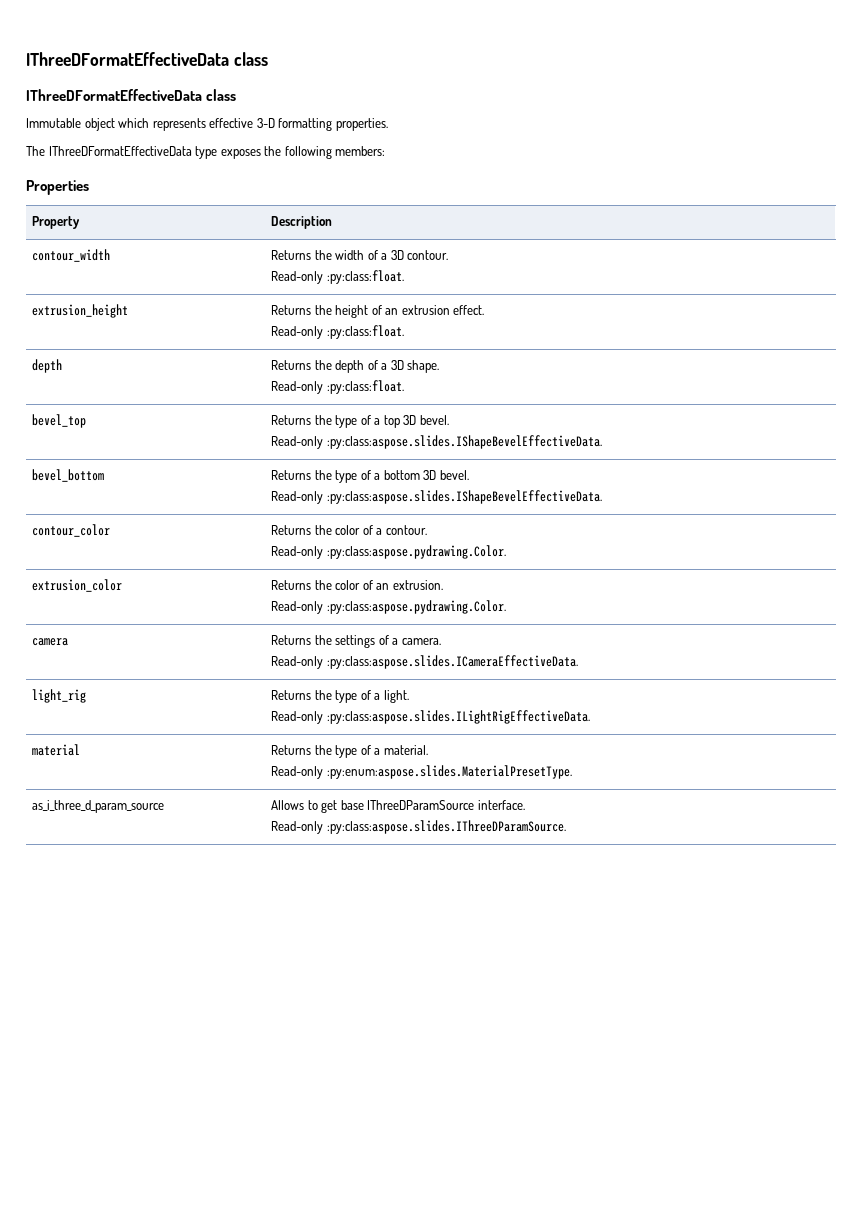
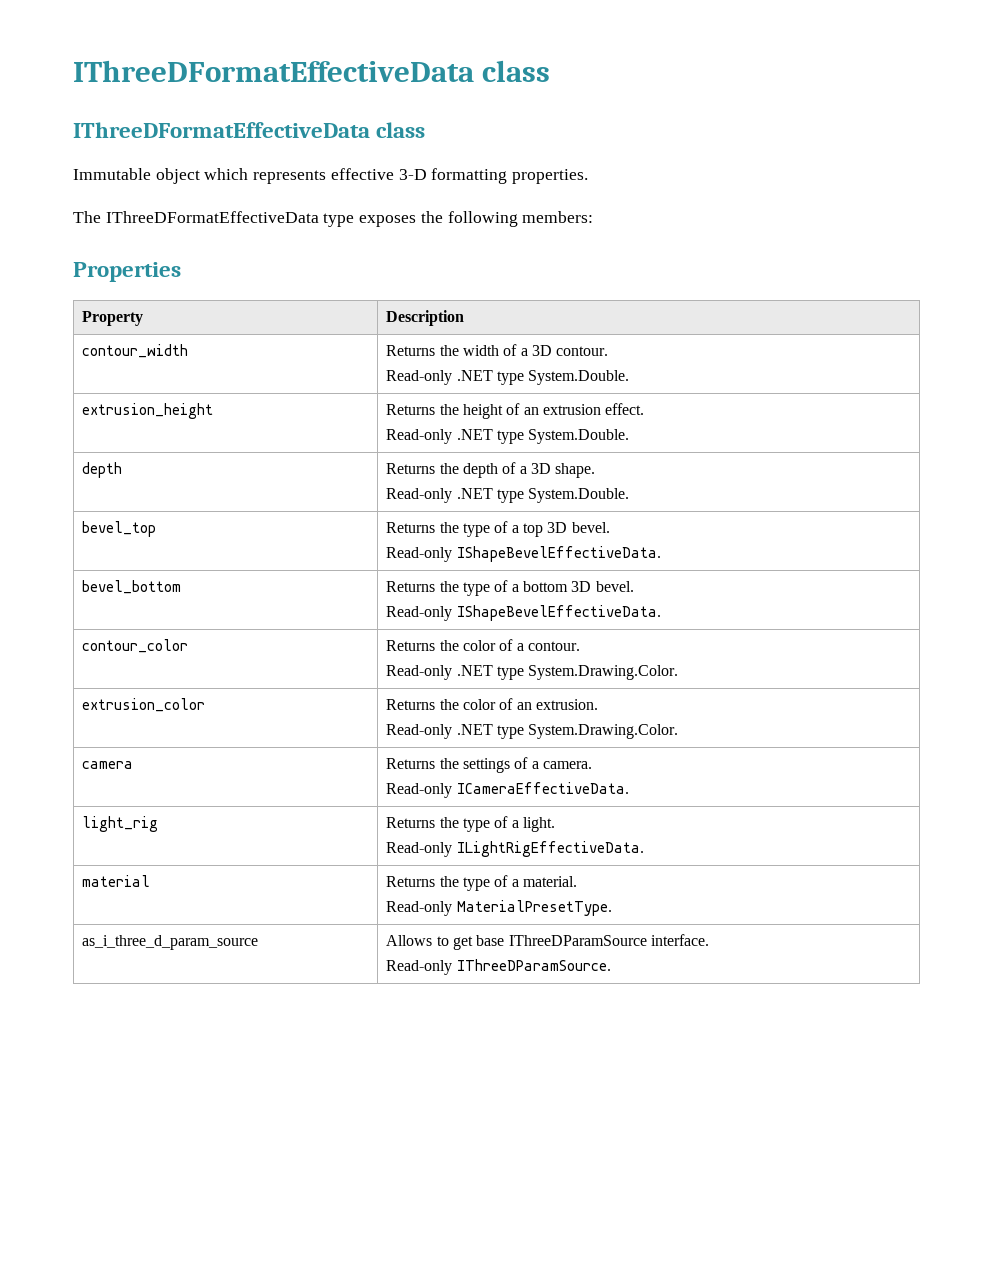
[326,270,404,284] :py:class:float. -> [456,370,630,385] .NET type System.Double.
[326,325,404,339] :py:class:float. -> [456,429,630,444] .NET type System.Double.
[326,380,404,394] :py:class:float. -> [456,488,630,503] .NET type System.Double.
[326,435,602,449] :py:class:aspose.slides.IShapeBevelEffectiveData. -> [456,546,661,562] IShapeBevelEffectiveData.
[326,490,602,504] :py:class:aspose.slides.IShapeBevelEffectiveData. -> [456,605,661,621] IShapeBevelEffectiveData.
[326,545,506,559] :py:class:aspose.pydrawing.Color. -> [456,665,679,680] .NET type System.Drawing.Color.
[326,600,506,614] :py:class:aspose.pydrawing.Color. -> [456,724,679,739] .NET type System.Drawing.Color.
[326,655,578,669] :py:class:aspose.slides.ICameraEffectiveData. -> [456,782,629,794] ICameraEffectiveData.
[326,710,590,724] :py:class:aspose.slides.ILightRigEffectiveData. -> [456,841,644,857] ILightRigEffectiveData.
[326,765,572,779] :py:enum:aspose.slides.MaterialPresetType. -> [456,900,612,916] MaterialPresetType.
[326,820,566,834] :py:class:aspose.slides.IThreeDParamSource. -> [456,959,611,971] IThreeDParamSource.

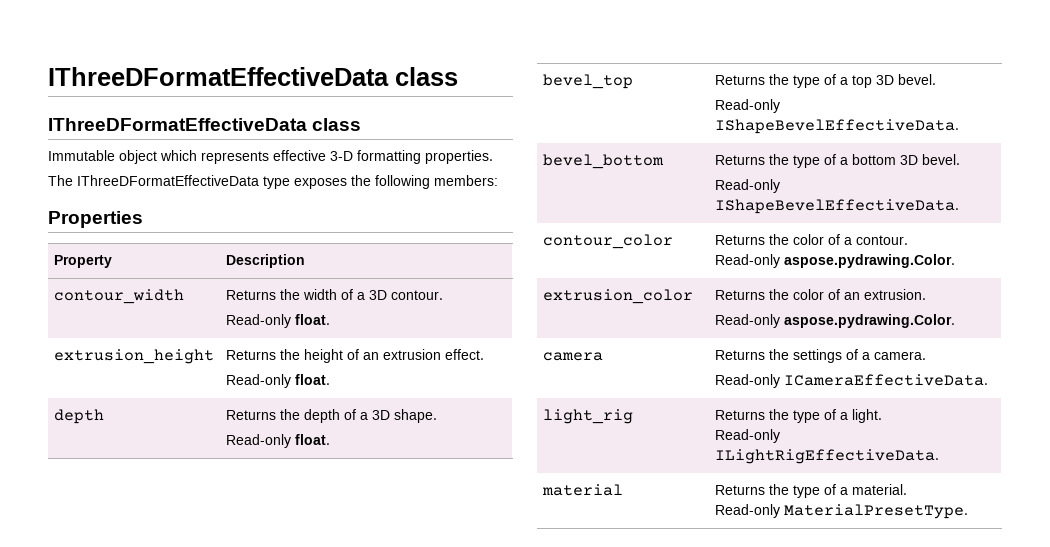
[456,370,630,385] .NET type System.Double. -> [294,314,330,325] float.
[456,429,630,444] .NET type System.Double. -> [294,374,330,385] float.
[456,488,630,503] .NET type System.Double. -> [294,434,330,445] float.
[456,665,679,680] .NET type System.Drawing.Color. -> [783,254,955,268] aspose.pydrawing.Color.
[456,724,679,739] .NET type System.Drawing.Color. -> [783,314,955,328] aspose.pydrawing.Color.
[82,935,259,950] [386,934,709,950] [386,959,611,975] // as_i_three_d_param_source | Allows to get base IThreeDParamSource interface. // Read-only IThreeDParamSource. -> (968, 511) none

